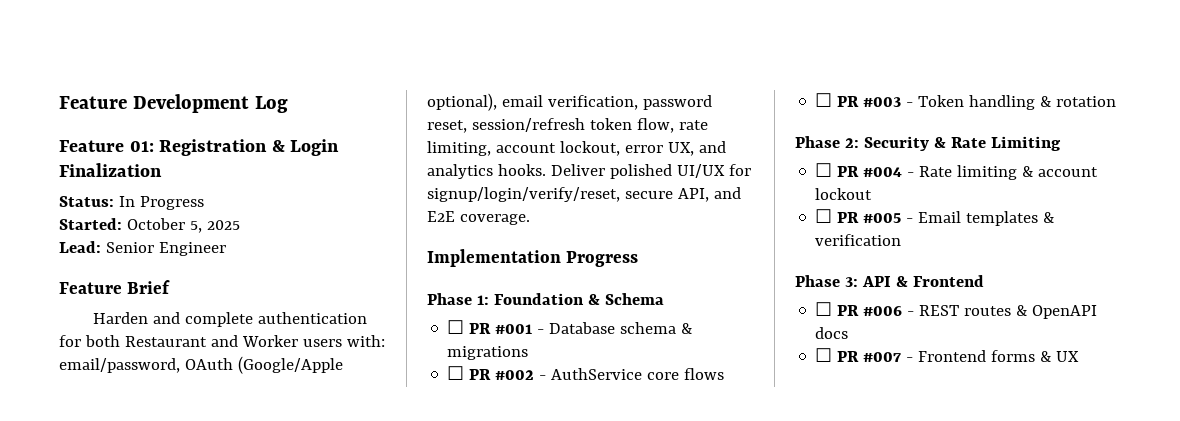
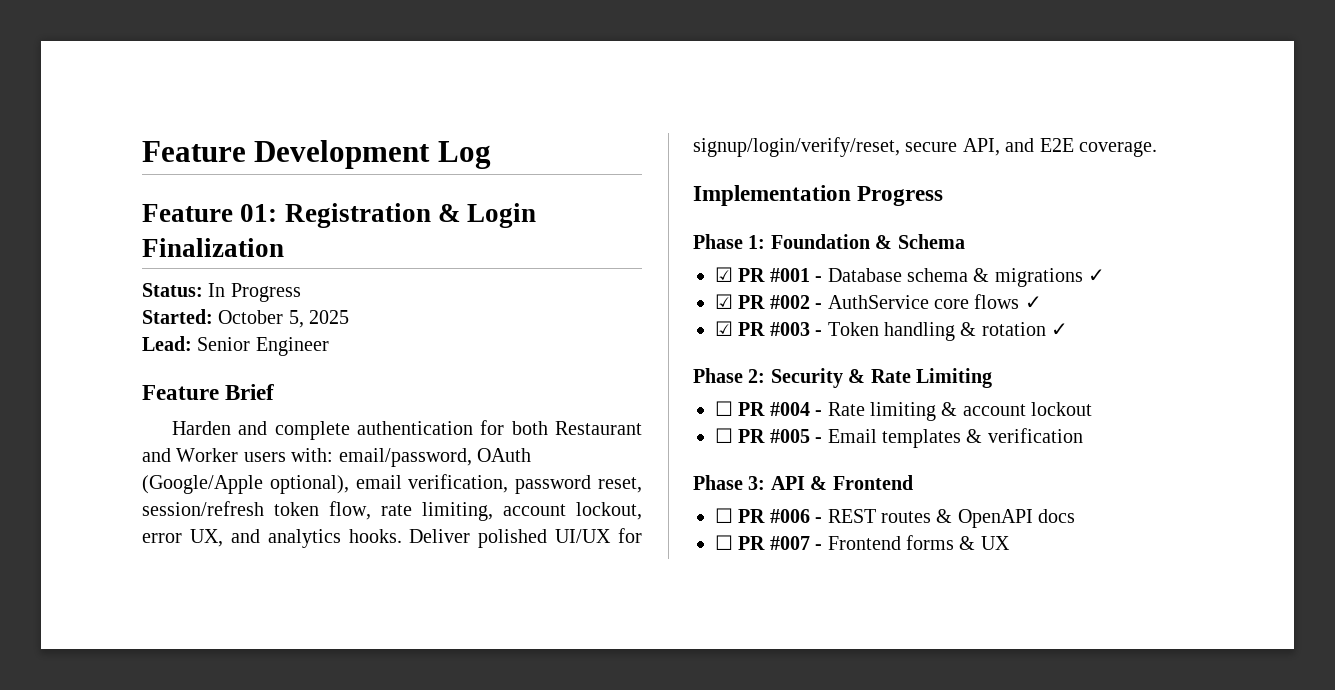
[447,320,465,334] ☐ -> [715,267,733,282] ☑
[447,366,465,380] // ☐ -> [1088,269,1106,282] [715,294,733,309] ✓ // ☑
[815,93,833,107] // ☐ -> [1024,296,1042,309] [715,321,733,336] ✓ // ☑
(1117, 101) none -> [1051,323,1069,336] ✓

